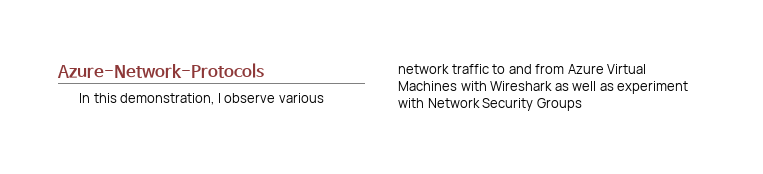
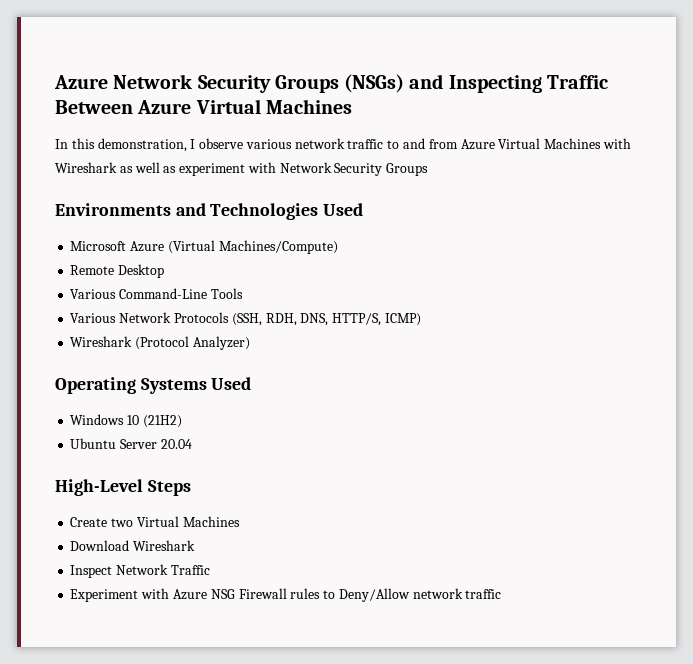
[57,63,264,78] Azure-Network-Protocols -> [54,74,608,93] [55,99,352,114] Azure Network Security Groups (NSGs) and Inspecting Traffic Between Azure Virtual Machines
(582, 104) none -> [55,203,364,220] [70,240,338,254] [70,264,165,278] [70,288,243,299] [70,312,421,326] [70,336,250,350] [55,377,252,394] [70,414,182,428] [70,438,192,449] [55,479,191,496] [70,516,240,527] [70,540,196,551] [70,564,210,578] [70,588,502,602] // Environments and Technologies Used // Microsoft Azure (Virtual Machines/Compute) // Remote Desktop // Various Command-Line Tools // Various Network Protocols (SSH, RDH, DNS, HTTP/S, ICMP) // Wireshark (Protocol Analyzer) // Operating Systems Used // Windows 10 (21H2) // Ubuntu Server 20.04 // High-Level Steps // Create two Virtual Machines // Download Wireshark // Inspect Network Traffic // Experiment with Azure NSG Firewall rules to Deny/Allow network traffic

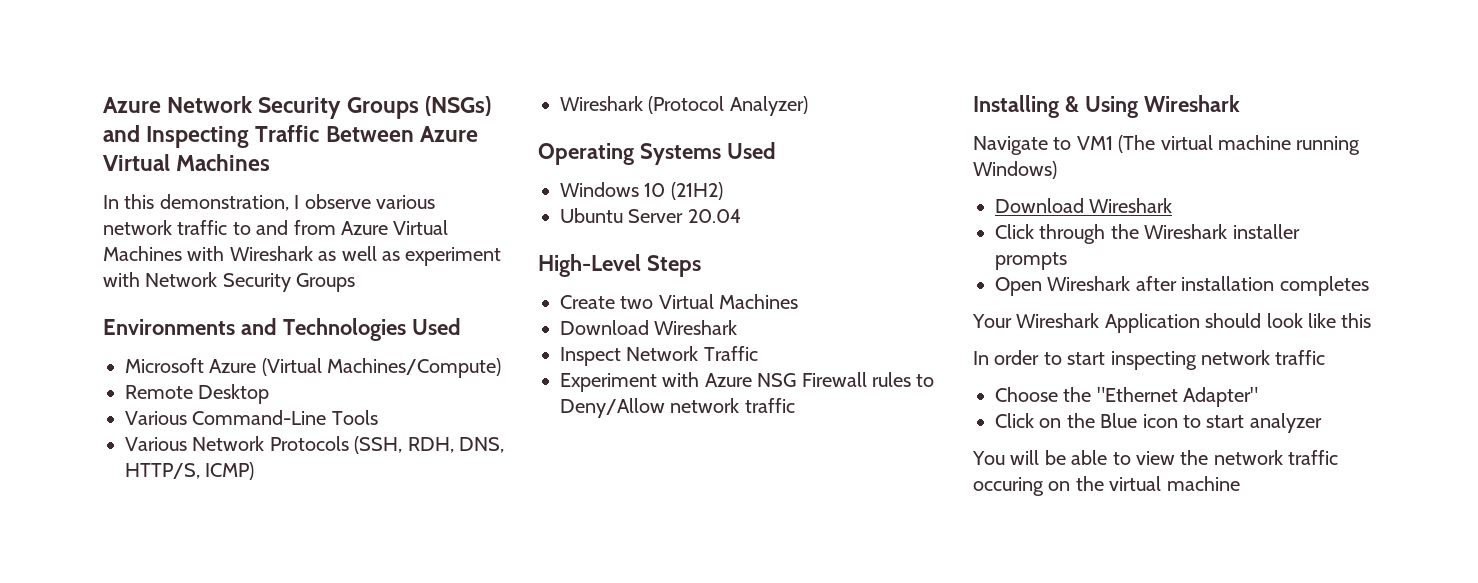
(502, 594) none -> [973,95,1240,118] [973,135,1361,155] [973,161,1057,179] [995,198,1173,213] [995,224,1300,244] [995,252,1067,270] [995,276,1369,296] [972,313,1372,333] [973,350,1326,370] [995,387,1259,407] [995,413,1322,433] [972,450,1339,465] [973,476,1240,496] // Installing & Using Wireshark // Navigate to VM1 (The virtual machine running Windows) // Download Wireshark // Click through the Wireshark installer prompts // Open Wireshark after installation completes // Your Wireshark Application should look like this // In order to start inspecting network traffic // Choose the "Ethernet Adapter" // Click on the Blue icon to start analyzer // You will be able to view the network traffic occuring on the virtual machine

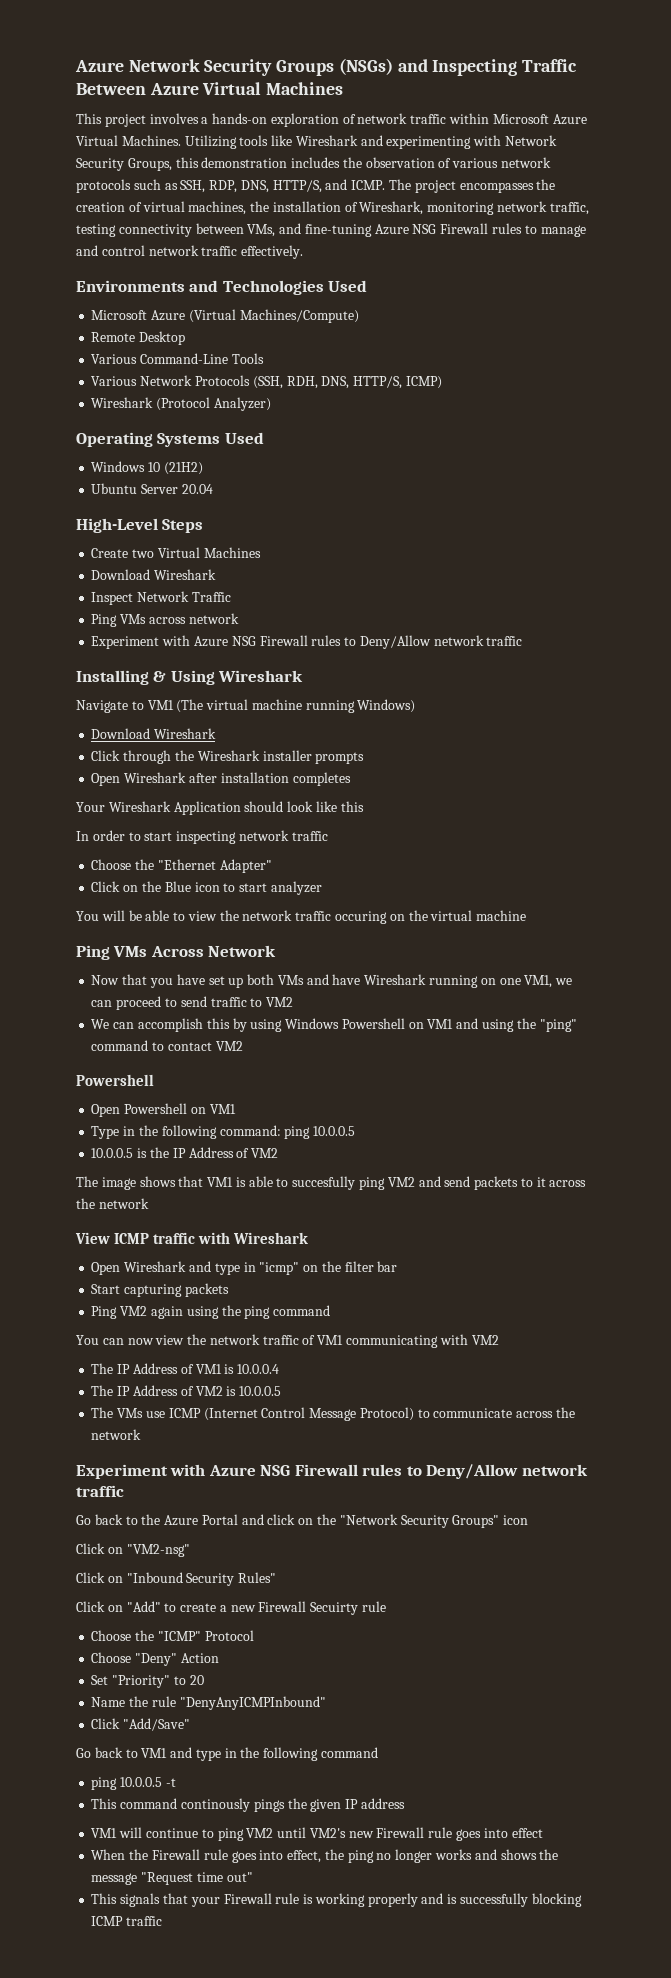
[103,194,435,211] [103,220,449,235] [103,246,502,266] [103,272,356,292] In this demonstration, I observe various network traffic to and from Azure Virtual Machines with Wireshark as well as experiment with Network Security Groups -> [76,113,587,127] [76,135,558,149] [76,157,552,171] [76,179,556,193] [76,201,589,215] [76,223,586,237] [76,245,304,259] This project involves a hands-on exploration of network traffic within Microsoft Azure Virtual Machines. Utilizing tools like Wireshark and experimenting with Network Security Groups, this demonstration includes the observation of various network protocols such as SSH, RDP, DNS, HTTP/S, and ICMP. The project encompasses the creation of virtual machines, the installation of Wireshark, monitoring network traffic, testing connectivity between VMs, and fine-tuning Azure NSG Firewall rules to manage and control network traffic effectively.
(758, 353) none -> [91,613,239,627] // Ping VMs across network
(1240, 483) none -> [76,945,277,960] [91,974,573,988] [91,996,294,1010] [91,1018,577,1032] [91,1040,243,1051] [76,1074,154,1086] [91,1103,236,1117] [91,1125,356,1139] [91,1147,279,1158] [76,1176,587,1190] [76,1198,149,1209] [75,1232,309,1244] [91,1261,398,1275] [91,1283,229,1297] [91,1305,331,1319] [76,1334,499,1348] [91,1363,280,1374] [91,1385,282,1396] [91,1407,575,1421] [91,1429,142,1440] [76,1464,588,1479] [76,1485,124,1497] [76,1514,529,1528] [76,1543,190,1557] [76,1572,277,1586] [76,1601,387,1615] [91,1630,254,1641] [91,1652,219,1666] [91,1675,204,1688] [91,1696,326,1710] [91,1718,191,1731] [76,1747,379,1761] [91,1777,176,1790] [91,1798,405,1812] [91,1827,543,1841] [91,1849,559,1863] [91,1872,253,1885] [91,1893,582,1907] [91,1916,163,1926] // Ping VMs Across Network // Now that you have set up both VMs and have Wireshark running on one VM1, we can proceed to send traffic to VM2 // We can accomplish this by using Windows Powershell on VM1 and using the "ping" command to contact VM2 // Powershell // Open Powershell on VM1 // Type in the following command: ping 10.0.0.5 // 10.0.0.5 is the IP Address of VM2 // The image shows that VM1 is able to succesfully ping VM2 and send packets to it across the network // View ICMP traffic with Wireshark // Open Wireshark and type in "icmp" on the filter bar // Start capturing packets // Ping VM2 again using the ping command // You can now view the network traffic of VM1 communicating with VM2 // The IP Address of VM1 is 10.0.0.4 // The IP Address of VM2 is 10.0.0.5 // The VMs use ICMP (Internet Control Message Protocol) to communicate across the network // Experiment with Azure NSG Firewall rules to Deny/Allow network traffic // Go back to the Azure Portal and click on the "Network Security Groups" icon // Click on "VM2-nsg" // Click on "Inbound Security Rules" // Click on "Add" to create a new Firewall Secuirty rule // Choose the "ICMP" Protocol // Choose "Deny" Action // Set "Priority" to 20 // Name the rule "DenyAnyICMPInbound" // Click "Add/Save" // Go back to VM1 and type in the following command // ping 10.0.0.5 -t // This command continously pings the given IP address // VM1 will continue to ping VM2 until VM2's new Firewall rule goes into effect // When the Firewall rule goes into effect, the ping no longer works and shows the message "Request time out" // This signals that your Firewall rule is working properly and is successfully blocking ICMP traffic

